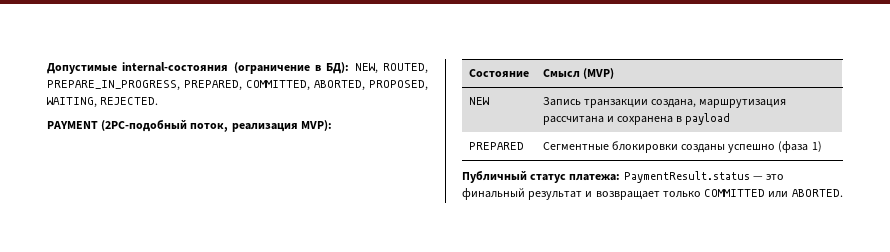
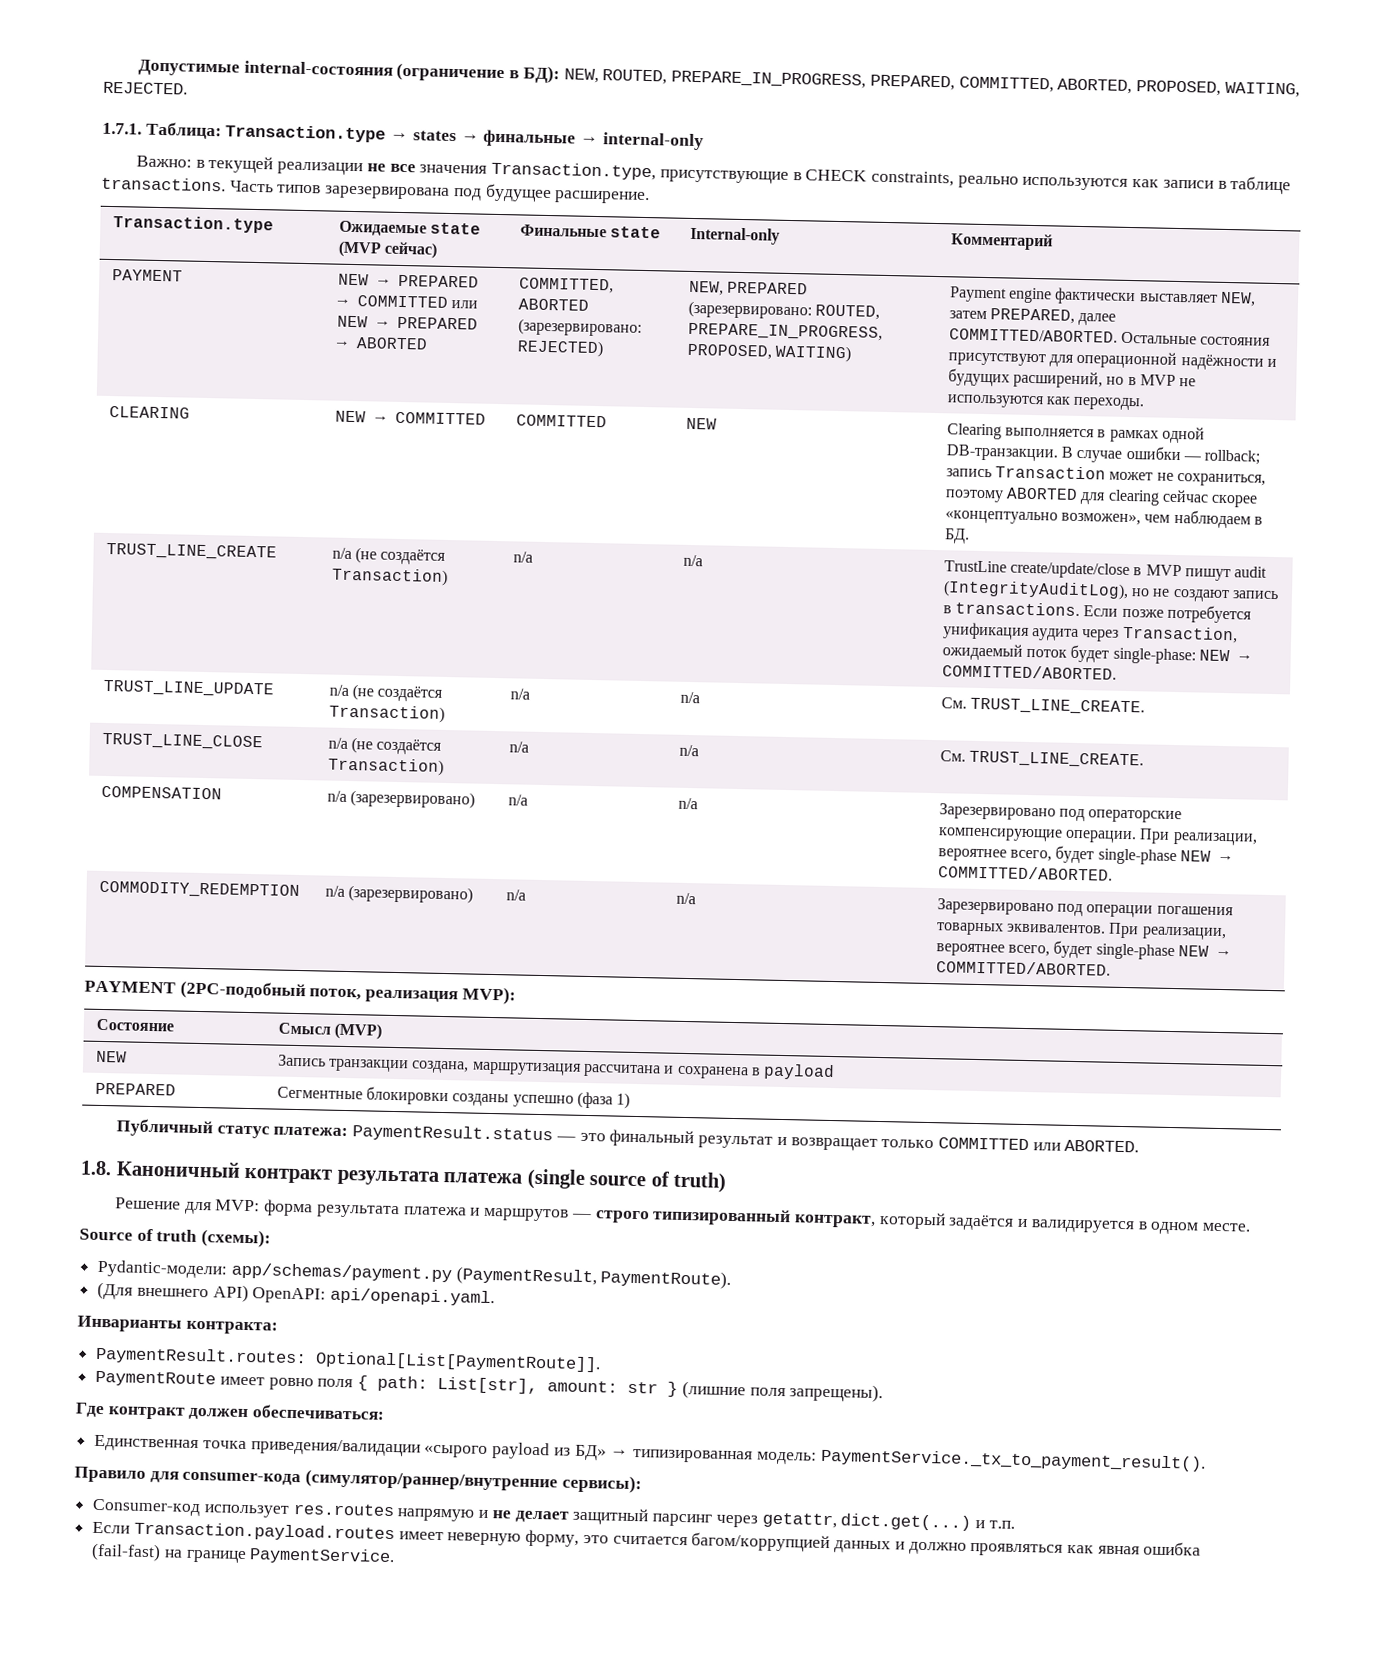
(159, 101) none -> [102,121,704,151] [136,155,1292,195] [101,176,651,205] [112,215,274,234] [338,220,482,237] [337,240,439,259] [519,224,662,239] [689,226,780,245] [950,232,1053,251] [111,269,183,282] [337,273,479,288] [336,295,479,309] [336,315,478,330] [335,337,428,350] [518,277,614,294] [517,298,589,311] [517,318,642,337] [516,339,604,358] [688,280,809,296] [687,300,881,320] [687,322,883,341] [686,343,853,363] [948,286,1256,307] [948,308,1117,326] [948,328,1272,346] [947,350,1277,371] [947,368,1197,389] [946,394,1145,411] [108,405,190,419] [334,410,486,425] [515,414,607,428] [685,417,717,430] [946,423,1205,444] [945,444,1261,465] [945,465,1266,487] [944,487,1259,508] [944,509,1263,529] [943,528,970,544] [105,542,277,561] [331,547,447,565] [331,567,448,586] [512,551,533,563] [682,554,703,567] [943,560,1268,582] [942,580,1279,603] [942,601,1252,624] [942,622,1238,644] [941,643,1250,665] [941,664,1117,680] [102,679,274,698] [328,684,444,702] [328,704,445,723] [509,688,530,700] [679,691,700,704] [940,697,1146,716] [101,732,263,751] [327,737,443,755] [327,757,444,776] [508,741,529,753] [678,744,699,757] [939,750,1145,769] [100,785,222,800] [326,790,476,809] [507,794,528,806] [677,797,698,810] [938,803,1183,824] [937,827,1258,846] [937,845,1231,866] [937,865,1113,881] [98,880,300,900] [324,885,474,904] [505,889,526,901] [675,892,696,905] [936,898,1234,918] [935,922,1227,941] [935,940,1229,961] [935,960,1111,976] // 1.7.1. Таблица: Transaction.type → states → финальные → internal-only // Важно: в текущей реализации не все значения Transaction.type, присутствующие в CHECK constraints, реально используются как записи в таблице transactions. Часть типов зарезервирована под будущее расширение. // Transaction.type | Ожидаемые state (MVP сейчас) | Финальные state | Internal-only | Комментарий // PAYMENT | NEW → PREPARED → COMMITTED или NEW → PREPARED → ABORTED | COMMITTED, ABORTED (зарезервировано: REJECTED) | NEW, PREPARED (зарезервировано: ROUTED, PREPARE_IN_PROGRESS, PROPOSED, WAITING) | Payment engine фактически выставляет NEW, затем PREPARED, далее COMMITTED/ABORTED. Остальные состояния присутствуют для операционной надёжности и будущих расширений, но в MVP не используются как переходы. // CLEARING | NEW → COMMITTED | COMMITTED | NEW | Clearing выполняется в рамках одной DB-транзакции. В случае ошибки — rollback; запись Transaction может не сохраниться, поэтому ABORTED для clearing сейчас скорее «концептуально возможен», чем наблюдаем в БД. // TRUST_LINE_CREATE | n/a (не создаётся Transaction) | n/a | n/a | TrustLine create/update/close в MVP пишут audit (IntegrityAuditLog), но не создают запись в transactions. Если позже потребуется унификация аудита через Transaction, ожидаемый поток будет single-phase: NEW → COMMITTED/ABORTED. // TRUST_LINE_UPDATE | n/a (не создаётся Transaction) | n/a | n/a | См. TRUST_LINE_CREATE. // TRUST_LINE_CLOSE | n/a (не создаётся Transaction) | n/a | n/a | См. TRUST_LINE_CREATE. // COMPENSATION | n/a (зарезервировано) | n/a | n/a | Зарезервировано под операторские компенсирующие операции. При реализации, вероятнее всего, будет single-phase NEW → COMMITTED/ABORTED. // COMMODITY_REDEMPTION | n/a (зарезервировано) | n/a | n/a | Зарезервировано под операции погашения товарных эквивалентов. При реализации, вероятнее всего, будет single-phase NEW → COMMITTED/ABORTED.
(843, 193) none -> [80,1160,727,1193] [115,1197,1252,1235] [79,1228,272,1248] [97,1259,732,1289] [97,1281,496,1307] [77,1315,278,1335] [95,1346,602,1373] [95,1370,884,1403] [75,1402,386,1421] [94,1434,1206,1472] [74,1466,642,1494] [92,1498,1015,1531] [92,1521,1202,1557] [91,1542,396,1566] // 1.8. Каноничный контракт результата платежа (single source of truth) // Решение для MVP: форма результата платежа и маршрутов — строго типизированный контракт, который задаётся и валидируется в одном месте. // Source of truth (схемы): // Pydantic-модели: app/schemas/payment.py (PaymentResult, PaymentRoute). // (Для внешнего API) OpenAPI: api/openapi.yaml. // Инварианты контракта: // PaymentResult.routes: Optional[List[PaymentRoute]]. // PaymentRoute имеет ровно поля { path: List[str], amount: str } (лишние поля запрещены). // Где контракт должен обеспечиваться: // Единственная точка приведения/валидации «сырого payload из БД» → типизированная модель: PaymentService._tx_to_payment_result(). // Правило для consumer-кода (симулятор/раннер/внутренние сервисы): // Consumer-код использует res.routes напрямую и не делает защитный парсинг через getattr, dict.get(...) и т.п. // Если Transaction.payload.routes имеет неверную форму, это считается багом/коррупцией данных и должно проявляться как явная ошибка (fail-fast) на границе PaymentService.

